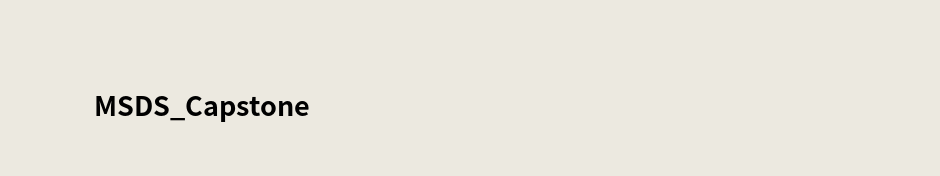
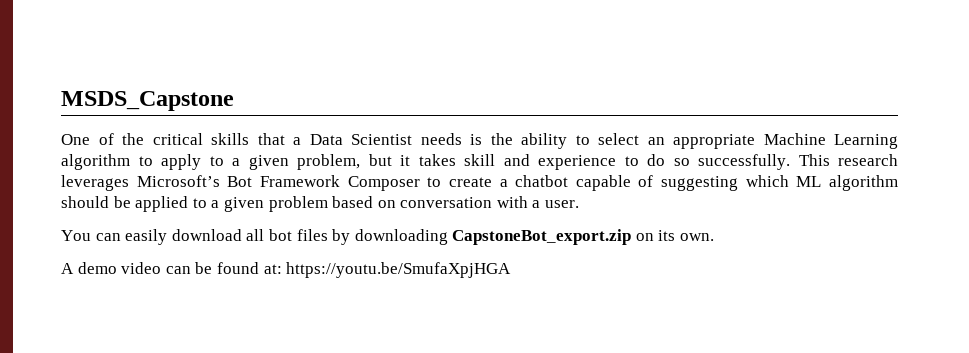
(310, 109) none -> [61,133,898,149] [61,154,898,170] [61,175,898,191] [61,196,580,212] [61,229,715,245] [61,262,512,278] // One of the critical skills that a Data Scientist needs is the ability to select an appropriate Machine Learning algorithm to apply to a given problem, but it takes skill and experience to do so successfully. This research leverages Microsoft’s Bot Framework Composer to create a chatbot capable of suggesting which ML algorithm should be applied to a given problem based on conversation with a user. // You can easily download all bot files by downloading CapstoneBot_export.zip on its own. // A demo video can be found at: https://youtu.be/SmufaXpjHGA

